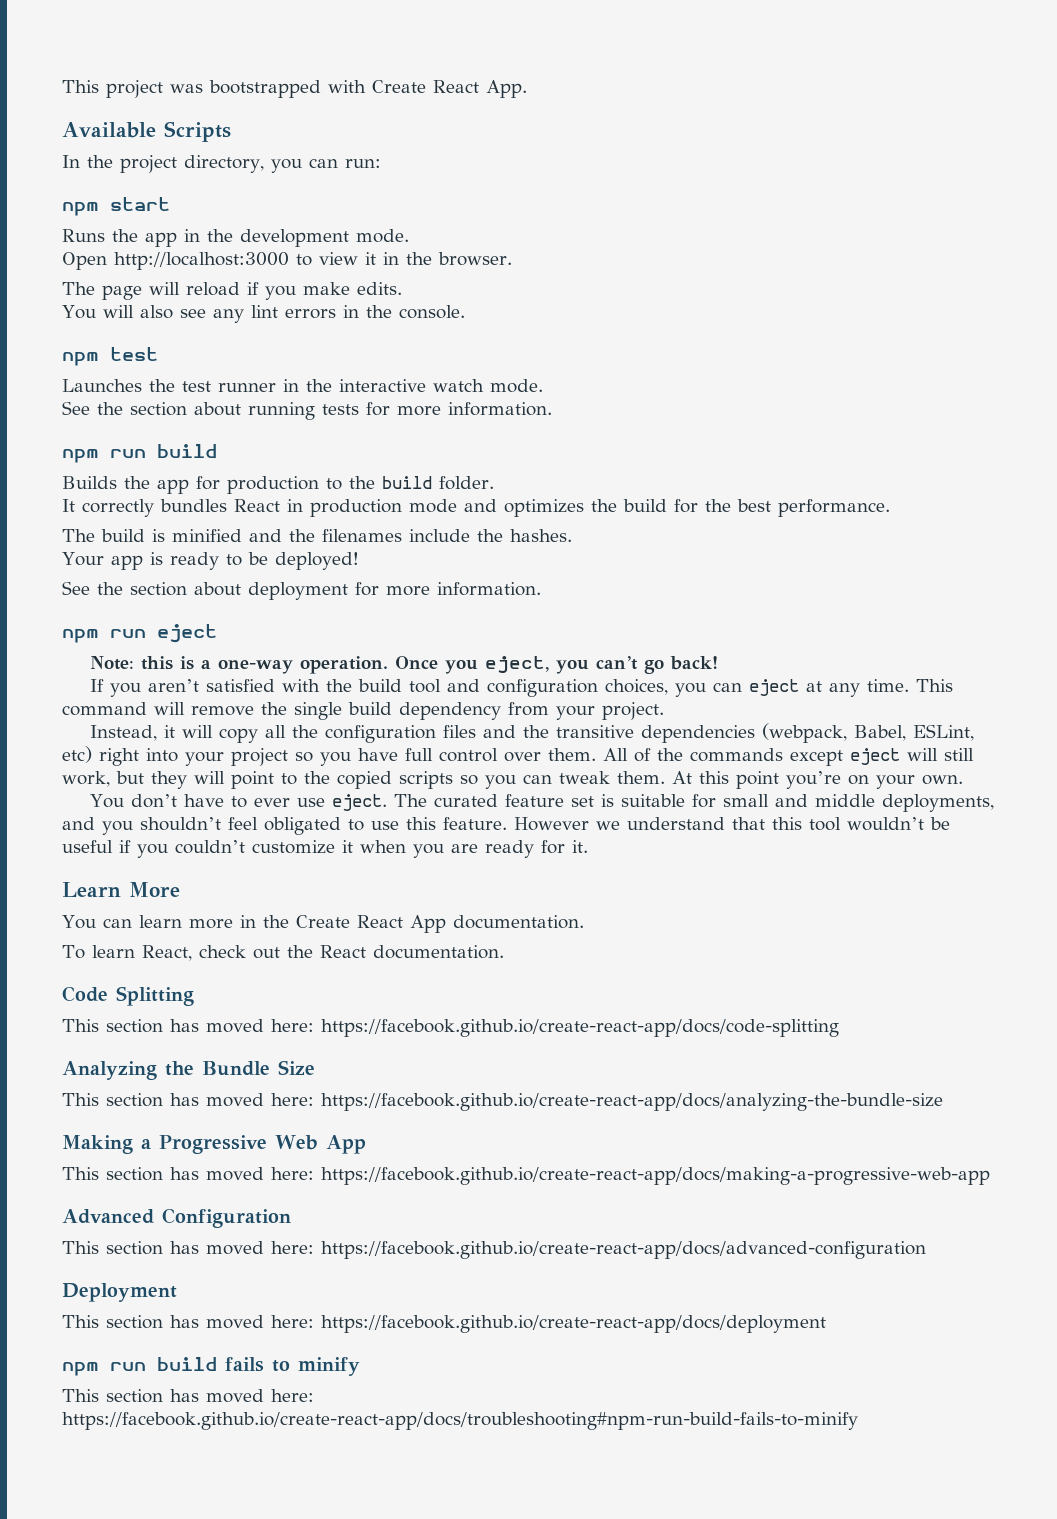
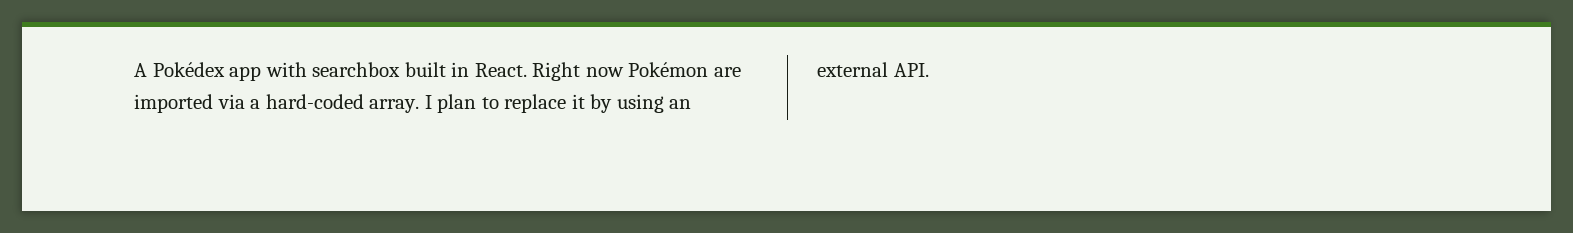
[62,80,527,98] [62,121,231,142] [62,155,381,173] [62,197,170,216] [62,229,409,247] [62,252,512,270] [62,282,402,300] [62,305,465,323] [62,347,158,366] [62,379,543,393] [62,401,552,420] [62,444,217,463] [62,476,494,494] [62,499,890,517] [62,529,572,542] [62,552,359,570] [62,581,541,600] [62,624,217,643] [90,656,719,674] [90,679,954,697] [62,702,664,720] [90,723,975,743] [62,746,974,766] [62,771,963,789] [90,794,995,812] [62,817,950,835] [62,840,588,858] [62,882,180,897] [62,915,584,933] [62,945,504,961] [62,986,194,1006] [62,1019,839,1037] [62,1060,315,1080] [62,1093,943,1111] [62,1135,366,1154] [62,1167,990,1185] [62,1208,291,1228] [62,1241,926,1259] [62,1283,177,1302] [62,1315,826,1333] [62,1357,360,1376] [62,1389,314,1403] [62,1412,858,1430] This project was bootstrapped with Create React App. // Available Scripts // In the project directory, you can run: // npm start // Runs the app in the development mode. // Open http://localhost:3000 to view it in the browser. // The page will reload if you make edits. // You will also see any lint errors in the console. // npm test // Launches the test runner in the interactive watch mode. // See the section about running tests for more information. // npm run build // Builds the app for production to the build folder. // It correctly bundles React in production mode and optimizes the build for the best performance. // The build is minified and the filenames include the hashes. // Your app is ready to be deployed! // See the section about deployment for more information. // npm run eject // Note: this is a one-way operation. Once you eject, you can’t go back! // If you aren’t satisfied with the build tool and configuration choices, you can eject at any time. This command will remove the single build dependency from your project. // Instead, it will copy all the configuration files and the transitive dependencies (webpack, Babel, ESLint, etc) right into your project so you have full control over them. All of the commands except eject will still work, but they will point to the copied scripts so you can tweak them. At this point you’re on your own. // You don’t have to ever use eject. The curated feature set is suitable for small and middle deployments, and you shouldn’t feel obligated to use this feature. However we understand that this tool wouldn’t be useful if you couldn’t customize it when you are ready for it. // Learn More // You can learn more in the Create React App documentation. // To learn React, check out the React documentation. // Code Splitting // This section has moved here: https://facebook.github.io/create-react-app/docs/code-splitting // Analyzing the Bundle Size // This section has moved here: https://facebook.github.io/create-react-app/docs/analyzing-the-bundle-size // Making a Progressive Web App // This section has moved here: https://facebook.github.io/create-react-app/docs/making-a-progressive-web-app // Advanced Configuration // This section has moved here: https://facebook.github.io/create-react-app/docs/advanced-configuration // Deployment // This section has moved here: https://facebook.github.io/create-react-app/docs/deployment // npm run build fails to minify // This section has moved here: https://facebook.github.io/create-react-app/docs/troubleshooting#npm-run-build-fails-to-minify -> [134,62,741,81] [134,94,692,113] [817,62,929,77] A Pokédex app with searchbox built in React. Right now Pokémon are imported via a hard-coded array. I plan to replace it by using an external API.

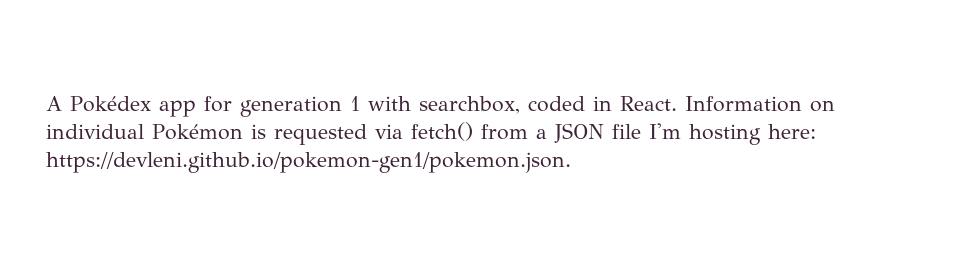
[265,62,741,81] [134,94,692,113] [817,62,929,77] with searchbox built in React. Right now Pokémon are imported via a hard-coded array. I plan to replace it by using an external API. -> [203,96,835,117] [46,122,816,145] [46,152,571,173] for generation 1 with searchbox, coded in React. Information on individual Pokémon is requested via fetch() from a JSON file I'm hosting here: https://devleni.github.io/pokemon-gen1/pokemon.json.

